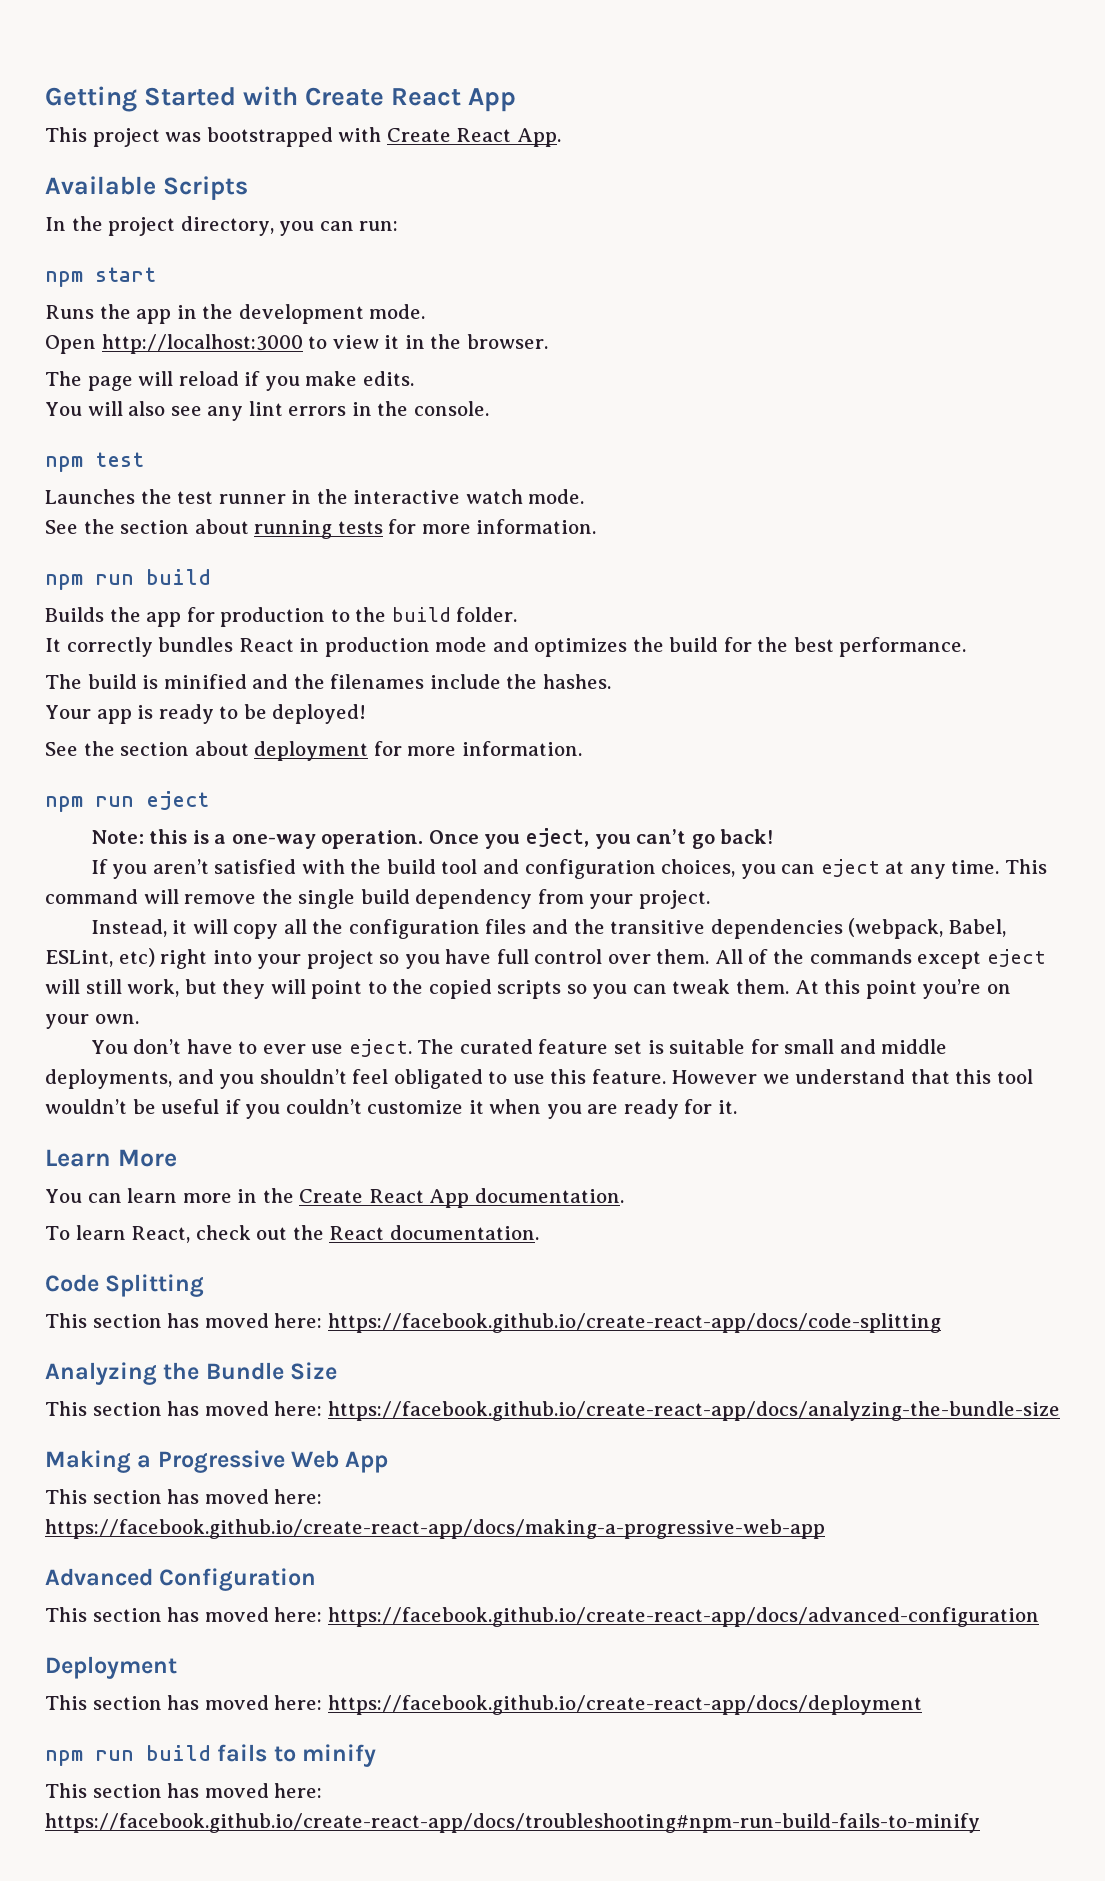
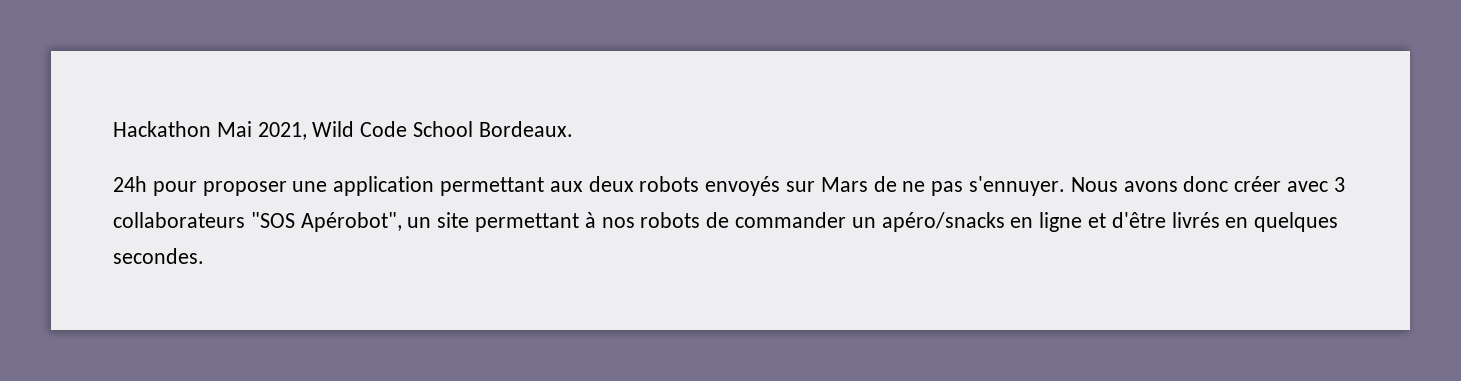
[45,86,517,112] [45,127,561,147] [45,176,248,200] [45,216,399,236] [45,267,156,287] [45,304,426,324] [45,334,548,354] [45,371,414,391] [45,401,489,421] [45,452,144,472] [45,489,585,504] [45,519,597,539] [45,569,211,590] [45,607,518,627] [45,637,967,657] [45,674,611,689] [45,704,367,724] [45,741,582,761] [45,791,209,812] [90,828,774,849] [90,859,1047,879] [45,889,710,909] [90,918,1006,939] [45,948,1046,969] [45,979,1011,999] [45,1014,139,1029] [90,1039,948,1057] [45,1069,1034,1089] [45,1099,737,1119] [45,1149,177,1167] [45,1188,624,1208] [45,1225,539,1243] [45,1274,205,1297] [45,1313,941,1333] [45,1362,338,1385] [45,1401,1060,1421] [45,1450,389,1473] [45,1489,323,1504] [45,1519,825,1539] [45,1568,317,1591] [45,1607,1039,1627] [45,1656,177,1679] [45,1695,922,1715] [45,1744,377,1767] [45,1783,323,1798] [45,1813,980,1833] Getting Started with Create React App // This project was bootstrapped with Create React App. // Available Scripts // In the project directory, you can run: // npm start // Runs the app in the development mode. // Open http://localhost:3000 to view it in the browser. // The page will reload if you make edits. // You will also see any lint errors in the console. // npm test // Launches the test runner in the interactive watch mode. // See the section about running tests for more information. // npm run build // Builds the app for production to the build folder. // It correctly bundles React in production mode and optimizes the build for the best performance. // The build is minified and the filenames include the hashes. // Your app is ready to be deployed! // See the section about deployment for more information. // npm run eject // Note: this is a one-way operation. Once you eject, you can’t go back! // If you aren’t satisfied with the build tool and configuration choices, you can eject at any time. This command will remove the single build dependency from your project. // Instead, it will copy all the configuration files and the transitive dependencies (webpack, Babel, ESLint, etc) right into your project so you have full control over them. All of the commands except eject will still work, but they will point to the copied scripts so you can tweak them. At this point you’re on your own. // You don’t have to ever use eject. The curated feature set is suitable for small and middle deployments, and you shouldn’t feel obligated to use this feature. However we understand that this tool wouldn’t be useful if you couldn’t customize it when you are ready for it. // Learn More // You can learn more in the Create React App documentation. // To learn React, check out the React documentation. // Code Splitting // This section has moved here: https://facebook.github.io/create-react-app/docs/code-splitting // Analyzing the Bundle Size // This section has moved here: https://facebook.github.io/create-react-app/docs/analyzing-the-bundle-size // Making a Progressive Web App // This section has moved here: https://facebook.github.io/create-react-app/docs/making-a-progressive-web-app // Advanced Configuration // This section has moved here: https://facebook.github.io/create-react-app/docs/advanced-configuration // Deployment // This section has moved here: https://facebook.github.io/create-react-app/docs/deployment // npm run build fails to minify // This section has moved here: https://facebook.github.io/create-react-app/docs/troubleshooting#npm-run-build-fails-to-minify -> [113,121,573,140] [113,176,1345,196] [113,212,1339,232] [113,248,204,264] Hackathon Mai 2021, Wild Code School Bordeaux. // 24h pour proposer une application permettant aux deux robots envoyés sur Mars de ne pas s'ennuyer. Nous avons donc créer avec 3 collaborateurs "SOS Apérobot", un site permettant à nos robots de commander un apéro/snacks en ligne et d'être livrés en quelques secondes.

